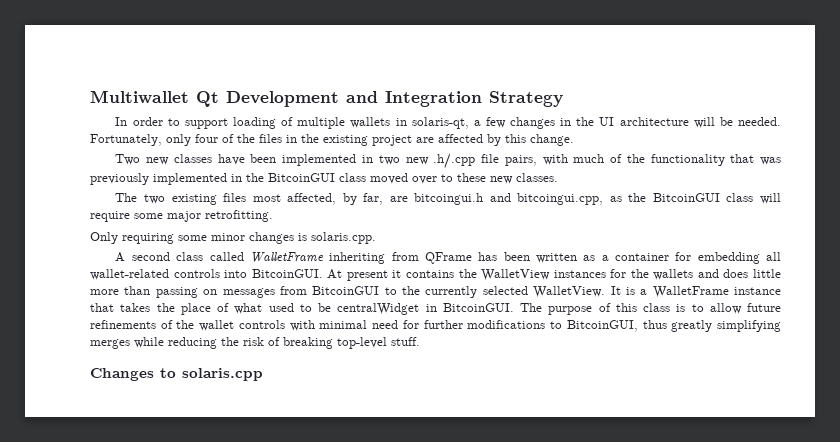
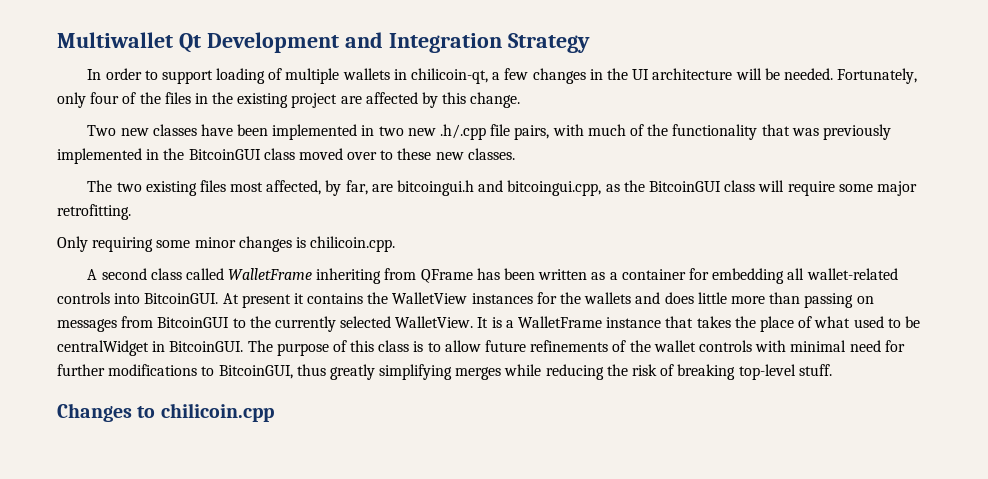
[411,117,469,129] solaris-qt, -> [411,68,489,84] chilicoin-qt,
[311,232,376,244] solaris.cpp. -> [310,236,396,252] chilicoin.cpp.
[182,368,263,381] solaris.cpp -> [160,403,274,422] chilicoin.cpp

